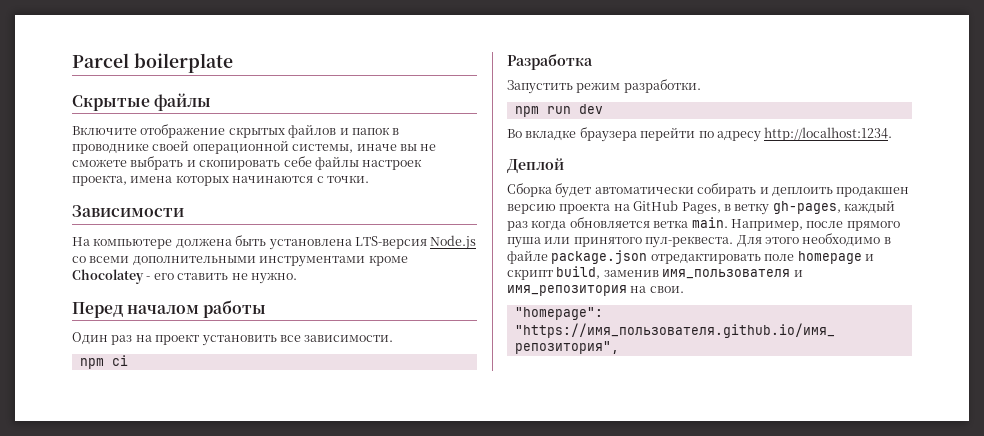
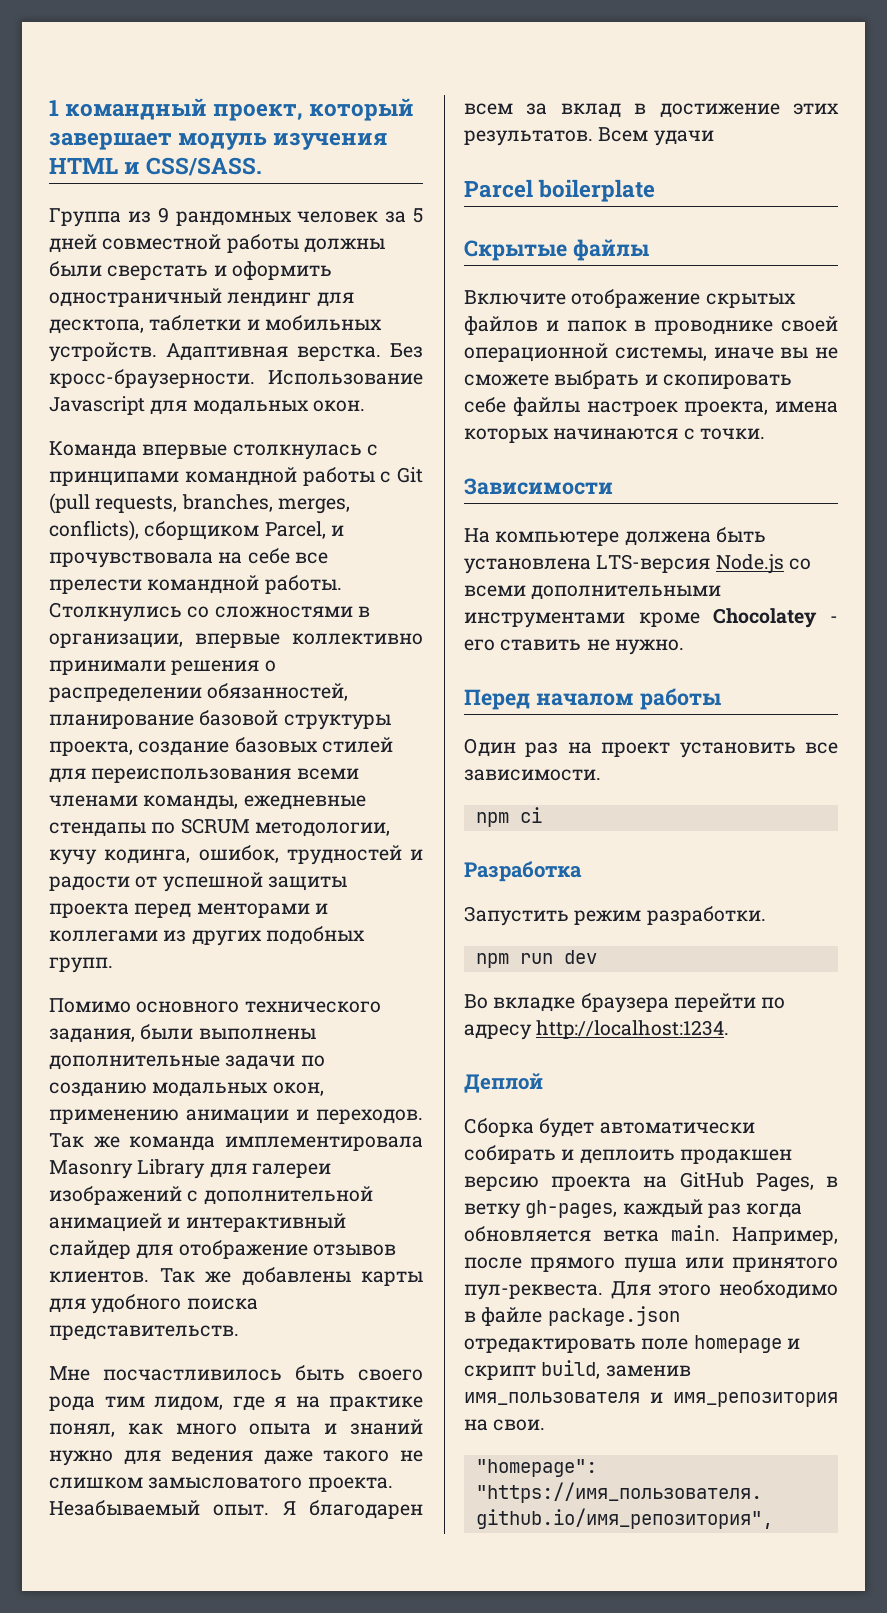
(72, 60) none -> [49,98,415,121] [49,132,388,150] [49,157,263,176] [49,207,423,227] [49,234,385,253] [49,261,332,280] [49,288,354,307] [49,315,382,334] [49,342,423,362] [49,369,423,389] [49,396,365,415] [49,441,378,460] [49,467,423,486] [49,493,350,514] [49,520,344,541] [49,548,328,568] [49,575,342,594] [49,602,370,622] [49,633,423,648] [49,660,276,675] [49,683,349,702] [49,710,391,730] [49,737,393,756] [49,768,359,783] [49,795,366,810] [49,818,390,837] [49,845,423,865] [49,872,347,892] [49,903,328,918] [49,926,365,946] [49,957,113,973] [49,998,381,1013] [49,1024,316,1043] [49,1055,325,1070] [49,1082,324,1097] [49,1109,423,1124] [49,1133,424,1151] [49,1159,331,1179] [49,1186,373,1205] [49,1213,346,1232] [49,1240,396,1259] [49,1267,423,1286] [49,1294,258,1314] [49,1325,239,1340] [49,1365,423,1381] [49,1396,423,1411] [49,1419,423,1437] [49,1450,424,1466] [49,1477,393,1492] [49,1500,423,1519] [464,103,839,118] [464,127,714,146] 1 командный проект, который завершает модуль изучения HTML и CSS/SASS. // Группа из 9 рандомных человек за 5 дней совместной работы должны были сверстать и оформить одностраничный лендинг для десктопа, таблетки и мобильных устройств. Адаптивная верстка. Без кросс-браузерности. Использование Javascript для модальных окон. // Команда впервые столкнулась с принципами командной работы с Git (pull requests, branches, merges, conflicts), сборщиком Parcel, и прочувствовала на себе все прелести командной работы. Столкнулись со сложностями в организации, впервые коллективно принимали решения о распределении обязанностей, планирование базовой структуры проекта, создание базовых стилей для переиспользования всеми членами команды, ежедневные стендапы по SCRUM методологии, кучу кодинга, ошибок, трудностей и радости от успешной защиты проекта перед менторами и коллегами из других подобных групп. // Помимо основного технического задания, были выполнены дополнительные задачи по созданию модальных окон, применению анимации и переходов. Так же команда имплементировала Masonry Library для галереи изображений с дополнительной анимацией и интерактивный слайдер для отображение отзывов клиентов. Так же добавлены карты для удобного поиска представительств. // Мне посчастливилось быть своего рода тим лидом, где я на практике понял, как много опыта и знаний нужно для ведения даже такого не слишком замысловатого проекта. Незабываемый опыт. Я благодарен всем за вклад в достижение этих результатов. Всем удачи //

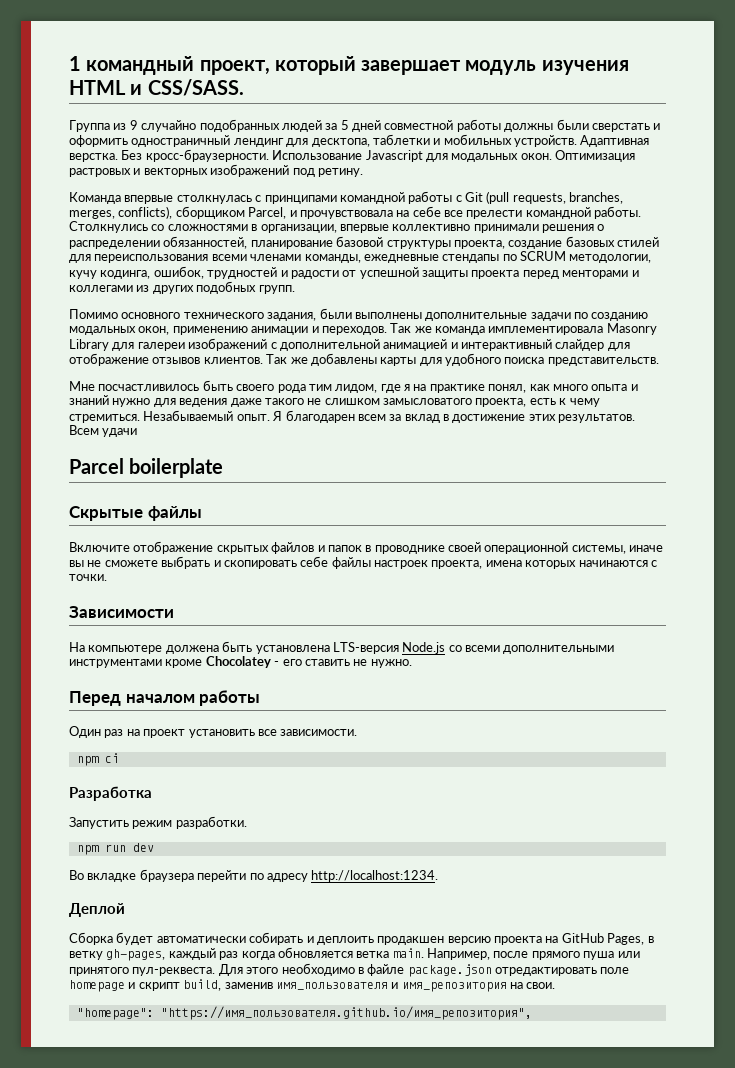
[175,211,379,226] рандомных человек -> [141,119,322,132] случайно подобранных людей
(365, 406) none -> [555,150,635,162] [69,164,363,177] Оптимизация растровых и векторных изображений под ретину.
[307,1477,393,1492] проекта. -> [475,398,600,407] [69,414,140,423] проекта, есть к чему стремиться.

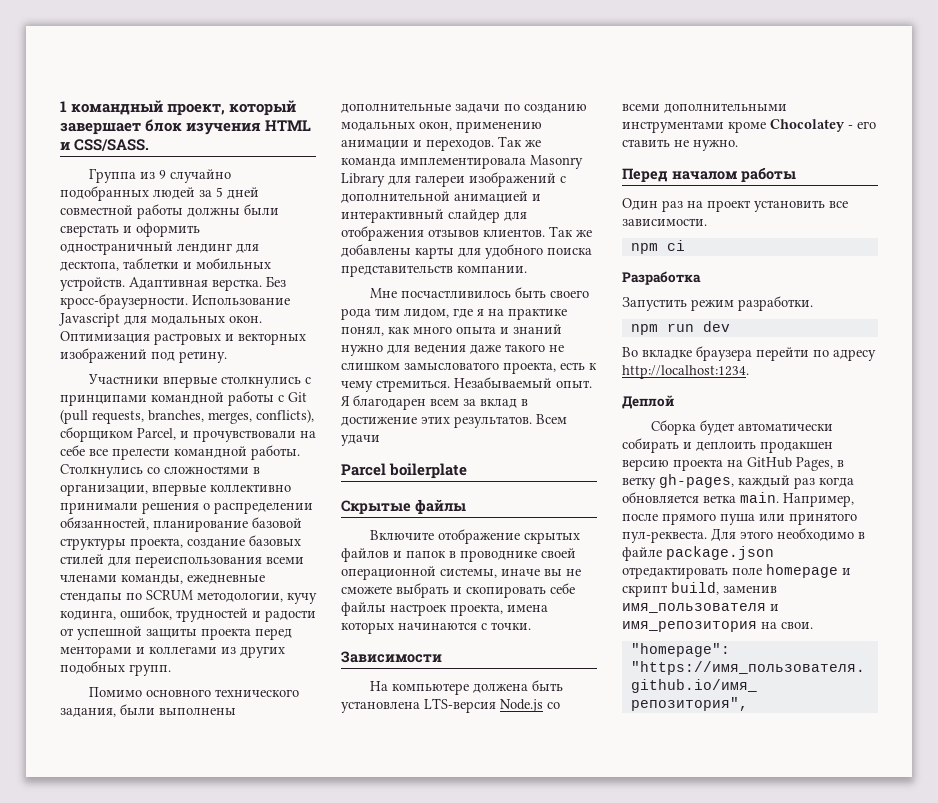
[465,60,537,75] модуль -> [145,119,183,132] блок
[69,192,252,204] Команда впервые столкнулась -> [88,374,302,388] Участники впервые столкнулись
[299,210,393,219] прочувствовала -> [193,430,296,442] прочувствовали
[69,353,149,366] отображение -> [341,226,424,241] отображения
[547,357,659,366] представительств. -> [341,265,527,277] представительств компании.

